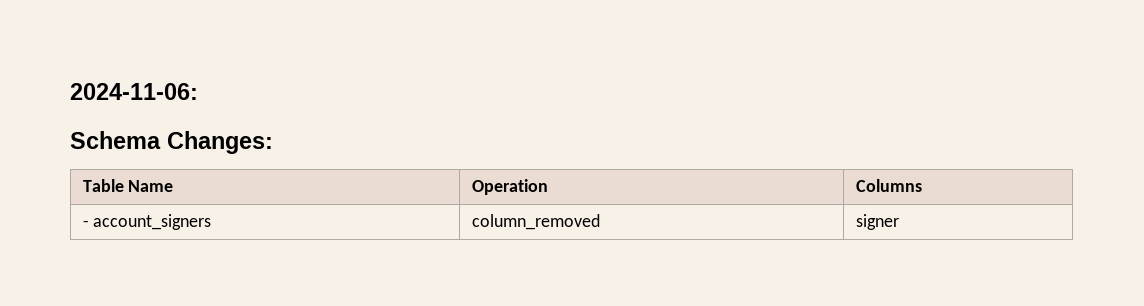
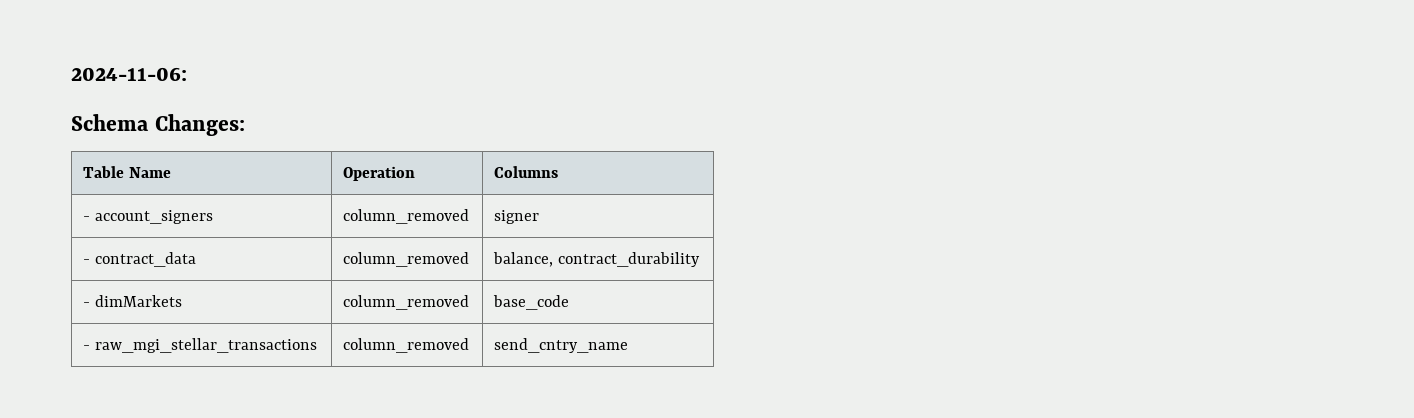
(899, 222) none -> [82,252,196,267] [342,252,469,267] [492,252,700,267] [82,295,182,307] [342,295,469,310] [492,295,569,310] [82,338,317,353] [342,338,469,353] [493,338,628,353] // - contract_data | column_removed | balance, contract_durability // - dimMarkets | column_removed | base_code // - raw_mgi_stellar_transactions | column_removed | send_cntry_name

